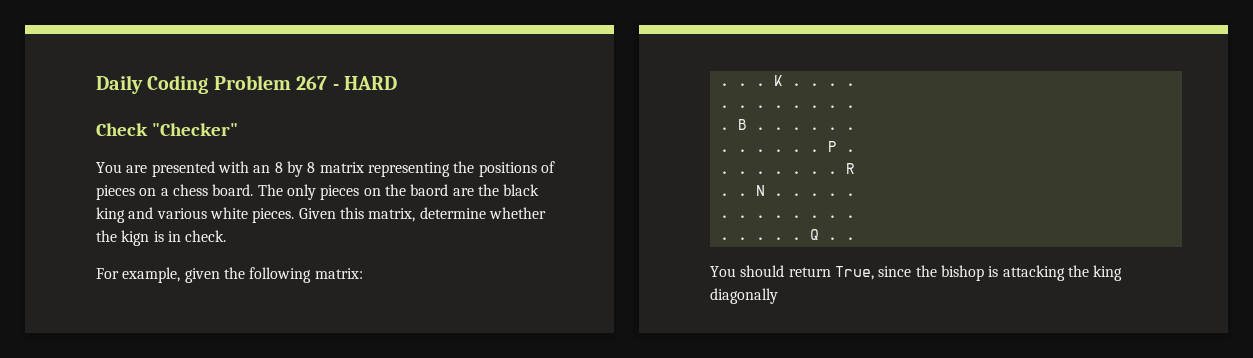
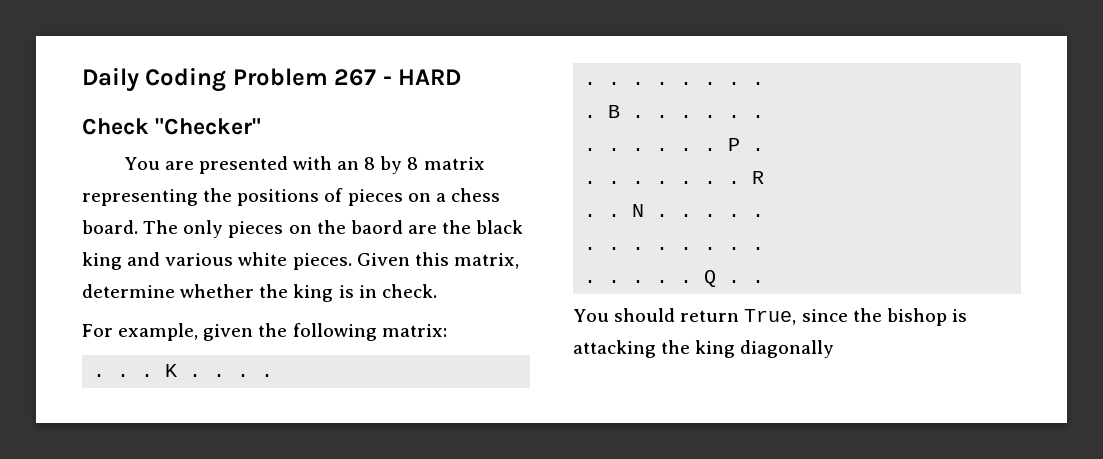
[121,230,150,246] kign -> [293,284,334,302] king

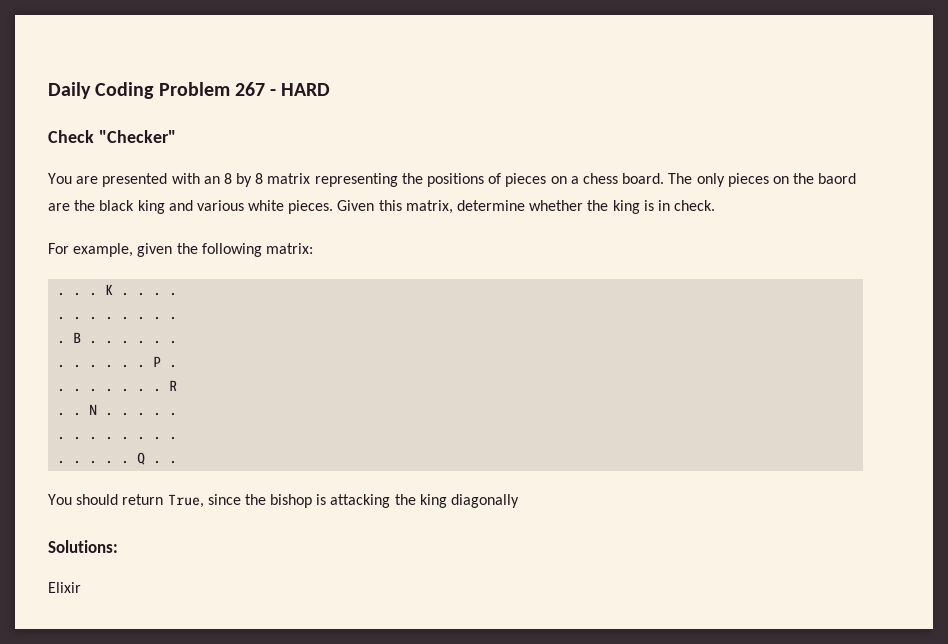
(835, 349) none -> [48,540,118,553] [48,582,81,593] // Solutions: // Elixir

